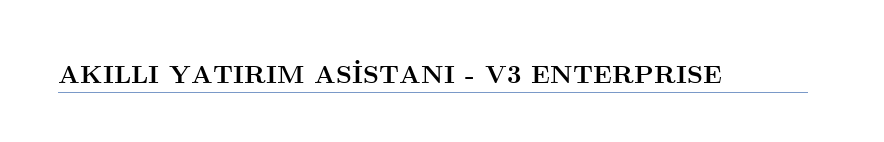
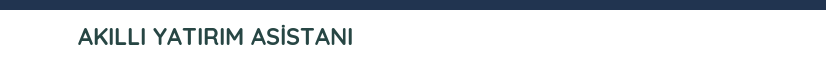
[465,66,722,83] - V3 ENTERPRISE -> (353, 34) none

